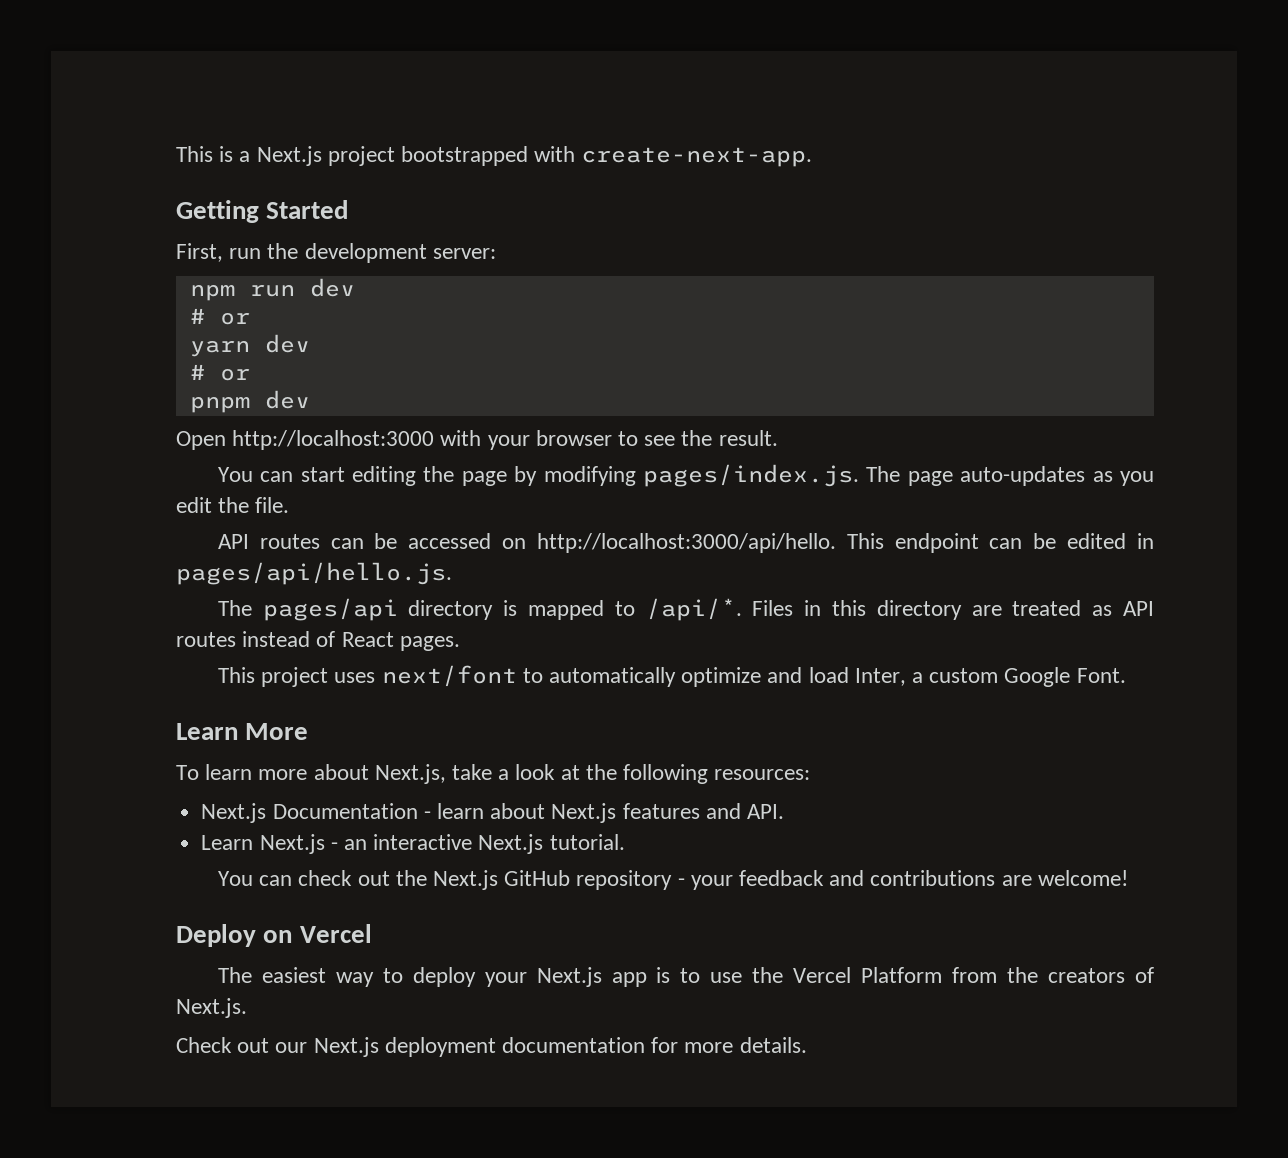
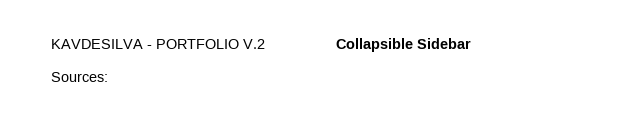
[176,146,813,167] [176,200,349,223] [176,243,496,263] [189,278,355,301] [189,308,250,325] [189,334,310,357] [189,364,250,381] [189,390,310,413] [176,430,778,450] [217,464,1155,487] [176,497,290,513] [217,533,1154,553] [176,562,452,585] [217,598,1155,621] [176,631,460,651] [217,665,1126,687] [176,723,309,740] [176,764,811,784] [201,803,784,823] [201,834,625,854] [217,870,1128,890] [176,924,372,947] [217,967,1154,987] [176,998,247,1018] [176,1037,807,1057] This is a Next.js project bootstrapped with create-next-app. // Getting Started // First, run the development server: // npm run dev // # or // yarn dev // # or // pnpm dev // Open http://localhost:3000 with your browser to see the result. // You can start editing the page by modifying pages/index.js. The page auto-updates as you edit the file. // API routes can be accessed on http://localhost:3000/api/hello. This endpoint can be edited in pages/api/hello.js. // The pages/api directory is mapped to /api/*. Files in this directory are treated as API routes instead of React pages. // This project uses next/font to automatically optimize and load Inter, a custom Google Font. // Learn More // To learn more about Next.js, take a look at the following resources: // Next.js Documentation - learn about Next.js features and API. // Learn Next.js - an interactive Next.js tutorial. // You can check out the Next.js GitHub repository - your feedback and contributions are welcome! // Deploy on Vercel // The easiest way to deploy your Next.js app is to use the Vercel Platform from the creators of Next.js. // Check out our Next.js deployment documentation for more details. -> [51,39,265,49] [51,72,108,82] [336,38,471,52] KAVDESILVA - PORTFOLIO V.2 // Sources: // Collapsible Sidebar

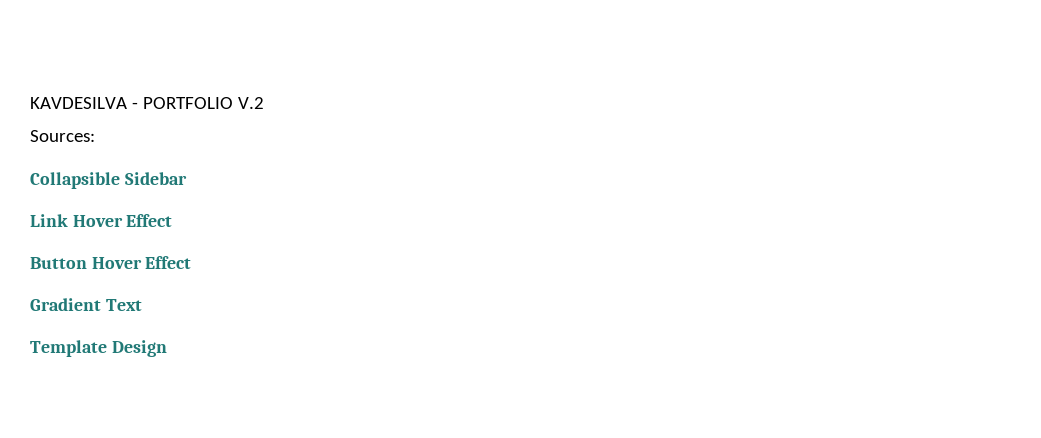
(471, 43) none -> [30,214,173,227] [30,256,192,269] [30,298,142,311] [30,340,167,357] // Link Hover Effect // Button Hover Effect // Gradient Text // Template Design

